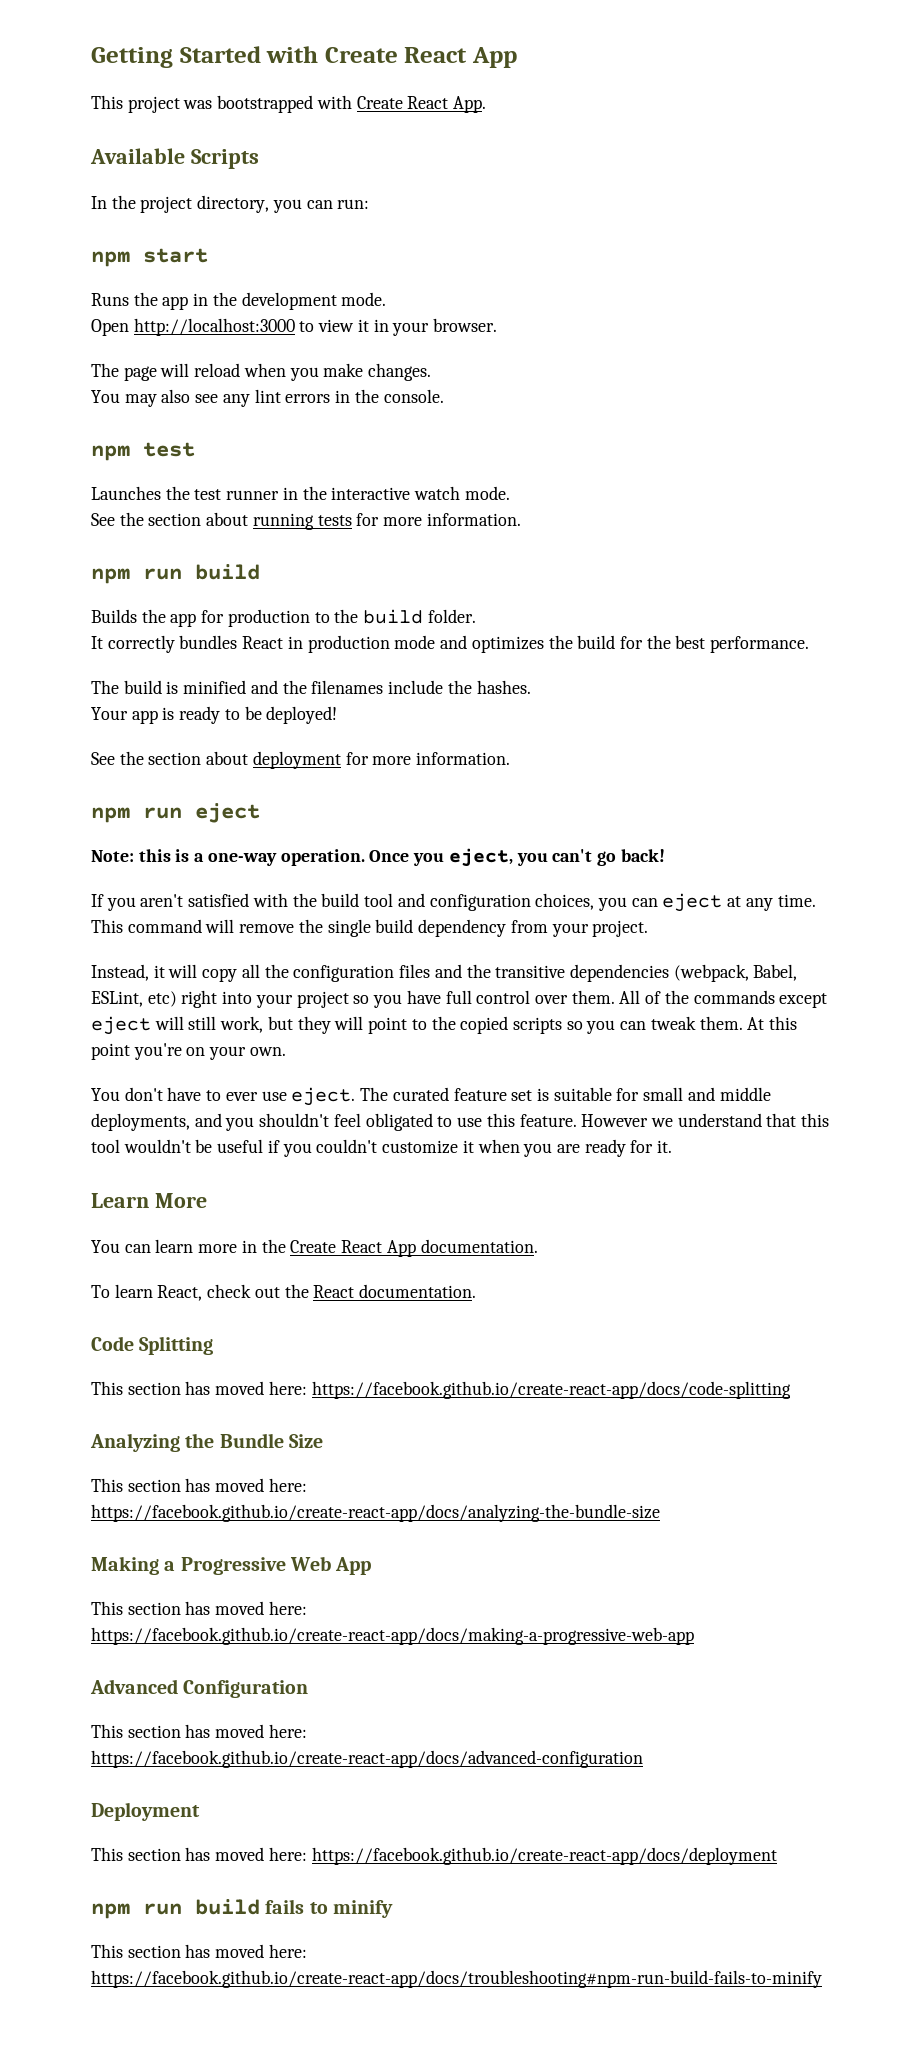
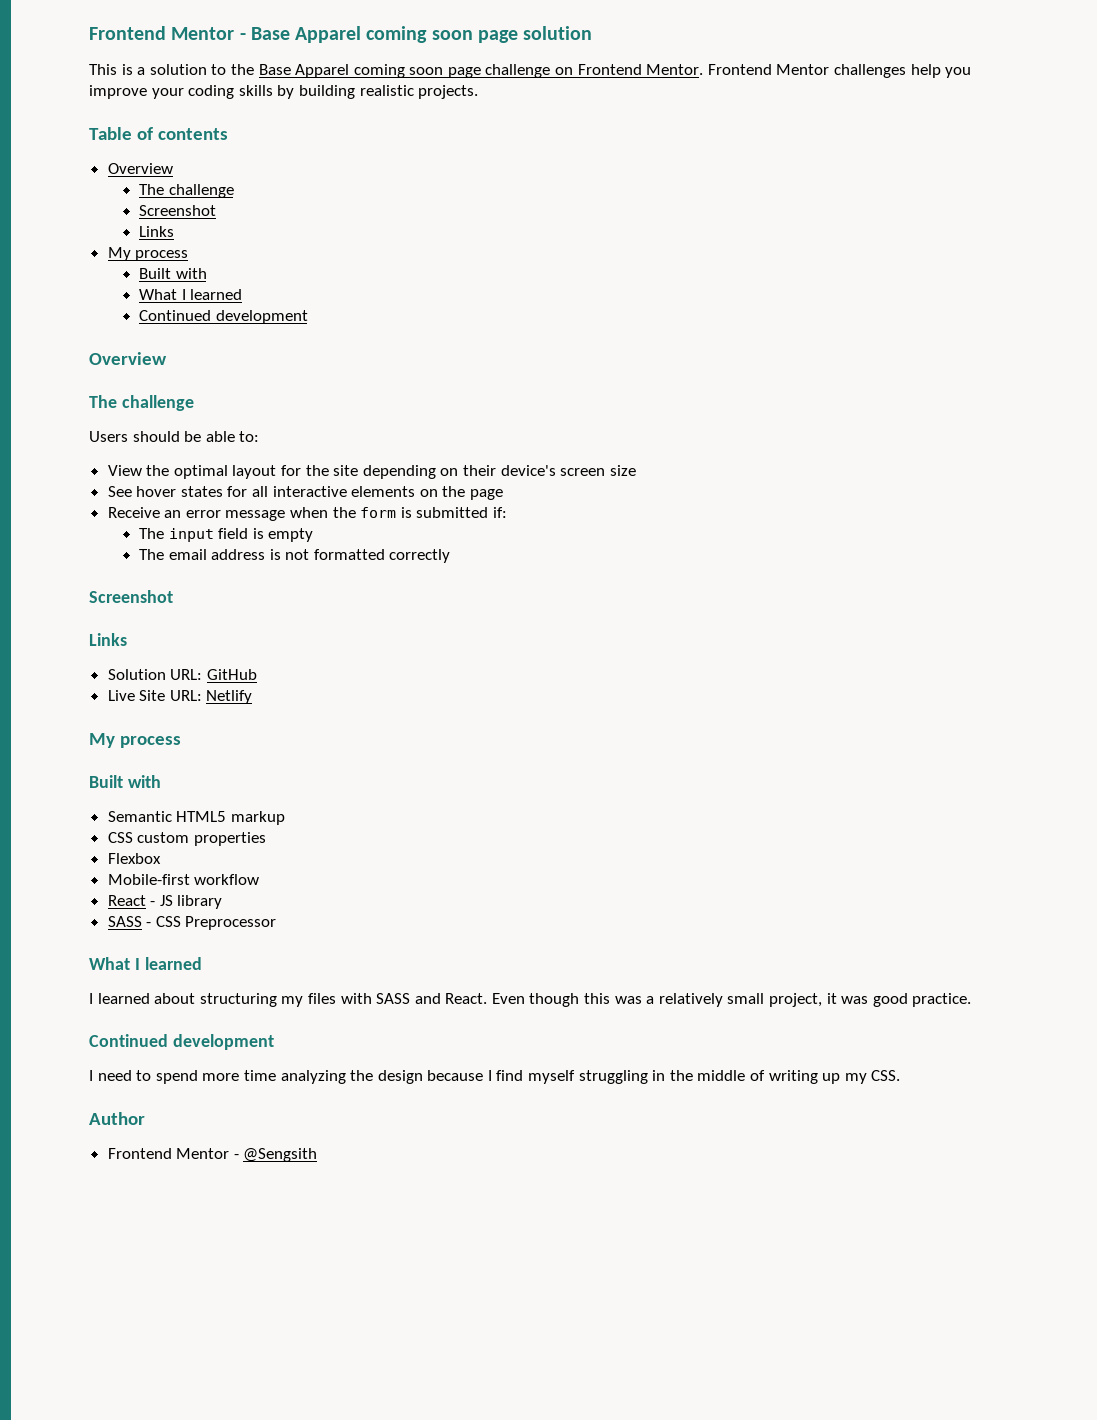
[91,46,518,68] [91,95,487,113] [90,148,259,169] [91,195,370,213] [91,248,208,267] [91,292,387,310] [91,318,498,336] [91,363,432,381] [91,389,444,407] [91,442,195,461] [91,486,510,500] [91,512,521,530] [91,564,260,584] [91,609,476,627] [91,635,810,653] [91,680,531,694] [91,706,338,724] [91,751,511,769] [91,803,260,823] [91,848,665,867] [91,893,816,912] [91,919,649,937] [91,964,798,982] [91,990,828,1008] [91,1016,798,1035] [91,1043,286,1060] [91,1087,771,1106] [91,1113,830,1131] [91,1139,673,1157] [91,1193,207,1208] [91,1239,538,1257] [91,1284,477,1301] [91,1336,214,1355] [91,1381,791,1399] [90,1433,323,1452] [91,1478,307,1492] [91,1504,660,1522] [91,1556,372,1575] [91,1601,307,1615] [91,1627,694,1645] [90,1679,309,1698] [91,1724,307,1738] [91,1750,643,1768] [91,1802,200,1821] [91,1847,777,1865] [91,1899,393,1919] [91,1944,307,1958] [91,1970,822,1988] Getting Started with Create React App // This project was bootstrapped with Create React App. // Available Scripts // In the project directory, you can run: // npm start // Runs the app in the development mode. // Open http://localhost:3000 to view it in your browser. // The page will reload when you make changes. // You may also see any lint errors in the console. // npm test // Launches the test runner in the interactive watch mode. // See the section about running tests for more information. // npm run build // Builds the app for production to the build folder. // It correctly bundles React in production mode and optimizes the build for the best performance. // The build is minified and the filenames include the hashes. // Your app is ready to be deployed! // See the section about deployment for more information. // npm run eject // Note: this is a one-way operation. Once you eject, you can't go back! // If you aren't satisfied with the build tool and configuration choices, you can eject at any time. This command will remove the single build dependency from your project. // Instead, it will copy all the configuration files and the transitive dependencies (webpack, Babel, ESLint, etc) right into your project so you have full control over them. All of the commands except eject will still work, but they will point to the copied scripts so you can tweak them. At this point you're on your own. // You don't have to ever use eject. The curated feature set is suitable for small and middle deployments, and you shouldn't feel obligated to use this feature. However we understand that this tool wouldn't be useful if you couldn't customize it when you are ready for it. // Learn More // You can learn more in the Create React App documentation. // To learn React, check out the React documentation. // Code Splitting // This section has moved here: https://facebook.github.io/create-react-app/docs/code-splitting // Analyzing the Bundle Size // This section has moved here: https://facebook.github.io/create-react-app/docs/analyzing-the-bundle-size // Making a Progressive Web App // This section has moved here: https://facebook.github.io/create-react-app/docs/making-a-progressive-web-app // Advanced Configuration // This section has moved here: https://facebook.github.io/create-react-app/docs/advanced-configuration // Deployment // This section has moved here: https://facebook.github.io/create-react-app/docs/deployment // npm run build fails to minify // This section has moved here: https://facebook.github.io/create-react-app/docs/troubleshooting#npm-run-build-fails-to-minify -> [89,26,593,43] [89,64,972,78] [89,85,479,99] [89,127,228,140] [107,163,173,174] [138,184,234,198] [138,205,216,216] [138,226,174,237] [107,247,189,261] [138,268,207,279] [138,289,243,300] [138,310,308,324] [89,352,167,365] [89,395,194,411] [89,431,260,442] [107,465,636,479] [107,486,504,500] [107,507,508,521] [138,528,314,542] [138,549,451,563] [89,590,173,603] [89,633,127,646] [107,669,257,680] [107,690,253,704] [89,733,181,748] [89,775,161,788] [107,811,285,825] [107,832,266,846] [107,853,161,864] [107,874,260,885] [107,895,223,909] [107,916,277,930] [89,957,202,970] [89,993,972,1007] [89,1034,274,1050] [89,1070,901,1084] [89,1112,145,1125] [107,1148,318,1162] Frontend Mentor - Base Apparel coming soon page solution // This is a solution to the Base Apparel coming soon page challenge on Frontend Mentor. Frontend Mentor challenges help you improve your coding skills by building realistic projects. // Table of contents // Overview // The challenge // Screenshot // Links // My process // Built with // What I learned // Continued development // Overview // The challenge // Users should be able to: // View the optimal layout for the site depending on their device's screen size // See hover states for all interactive elements on the page // Receive an error message when the form is submitted if: // The input field is empty // The email address is not formatted correctly // Screenshot // Links // Solution URL: GitHub // Live Site URL: Netlify // My process // Built with // Semantic HTML5 markup // CSS custom properties // Flexbox // Mobile-first workflow // React - JS library // SASS - CSS Preprocessor // What I learned // I learned about structuring my files with SASS and React. Even though this was a relatively small project, it was good practice. // Continued development // I need to spend more time analyzing the design because I find myself struggling in the middle of writing up my CSS. // Author // Frontend Mentor - @Sengsith

